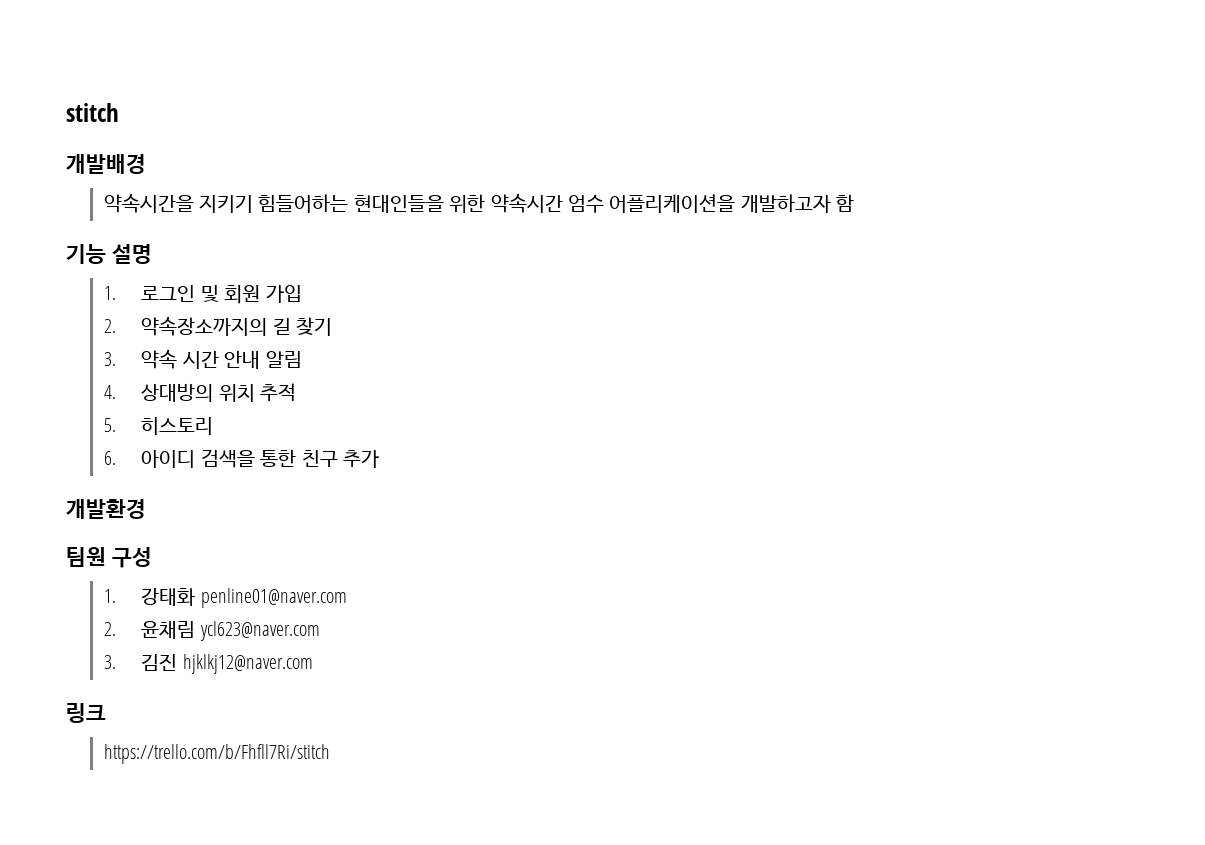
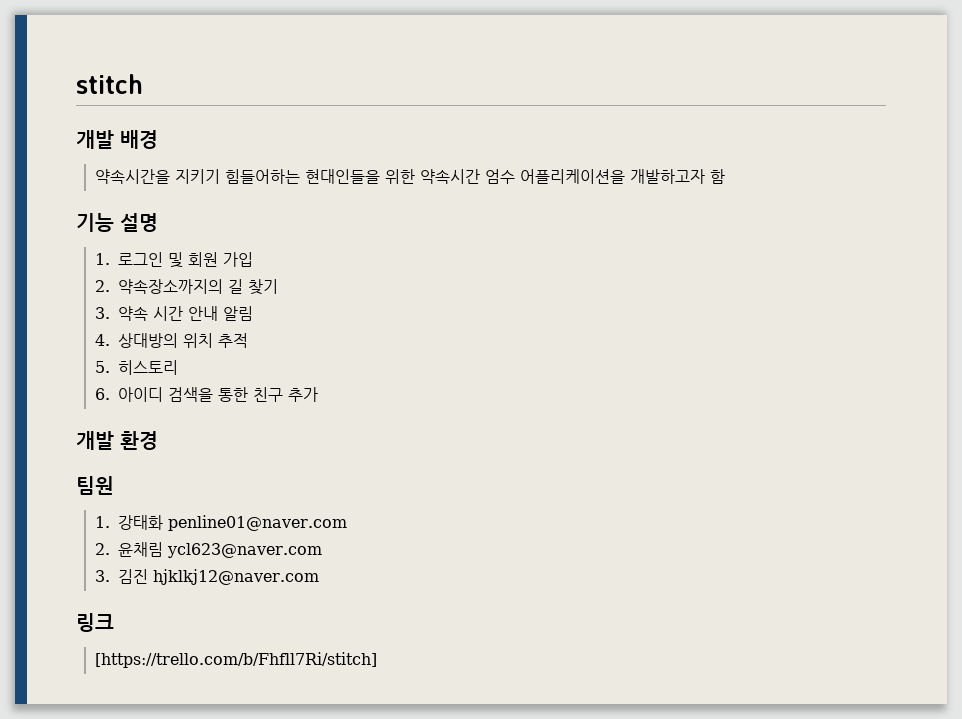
[66,154,146,174] 개발배경 -> [76,130,158,149] 개발 배경
[66,499,146,519] 개발환경 -> [76,431,158,450] 개발 환경
[111,547,152,568] 구성 -> (114, 485) none
[103,744,330,764] https://trello.com/b/Fhfll7Ri/stitch -> [94,652,377,668] [https://trello.com/b/Fhfll7Ri/stitch]

